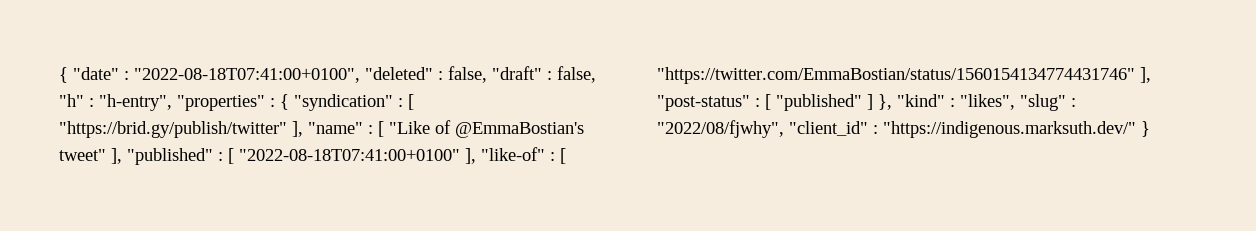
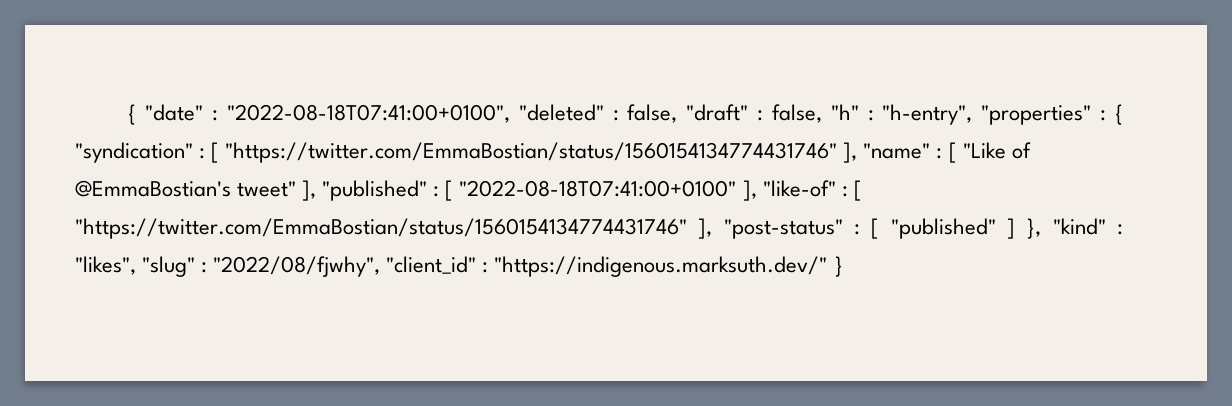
[59,121,287,138] "https://brid.gy/publish/twitter" -> [225,142,838,163] "https://twitter.com/EmmaBostian/status/1560154134774431746"

